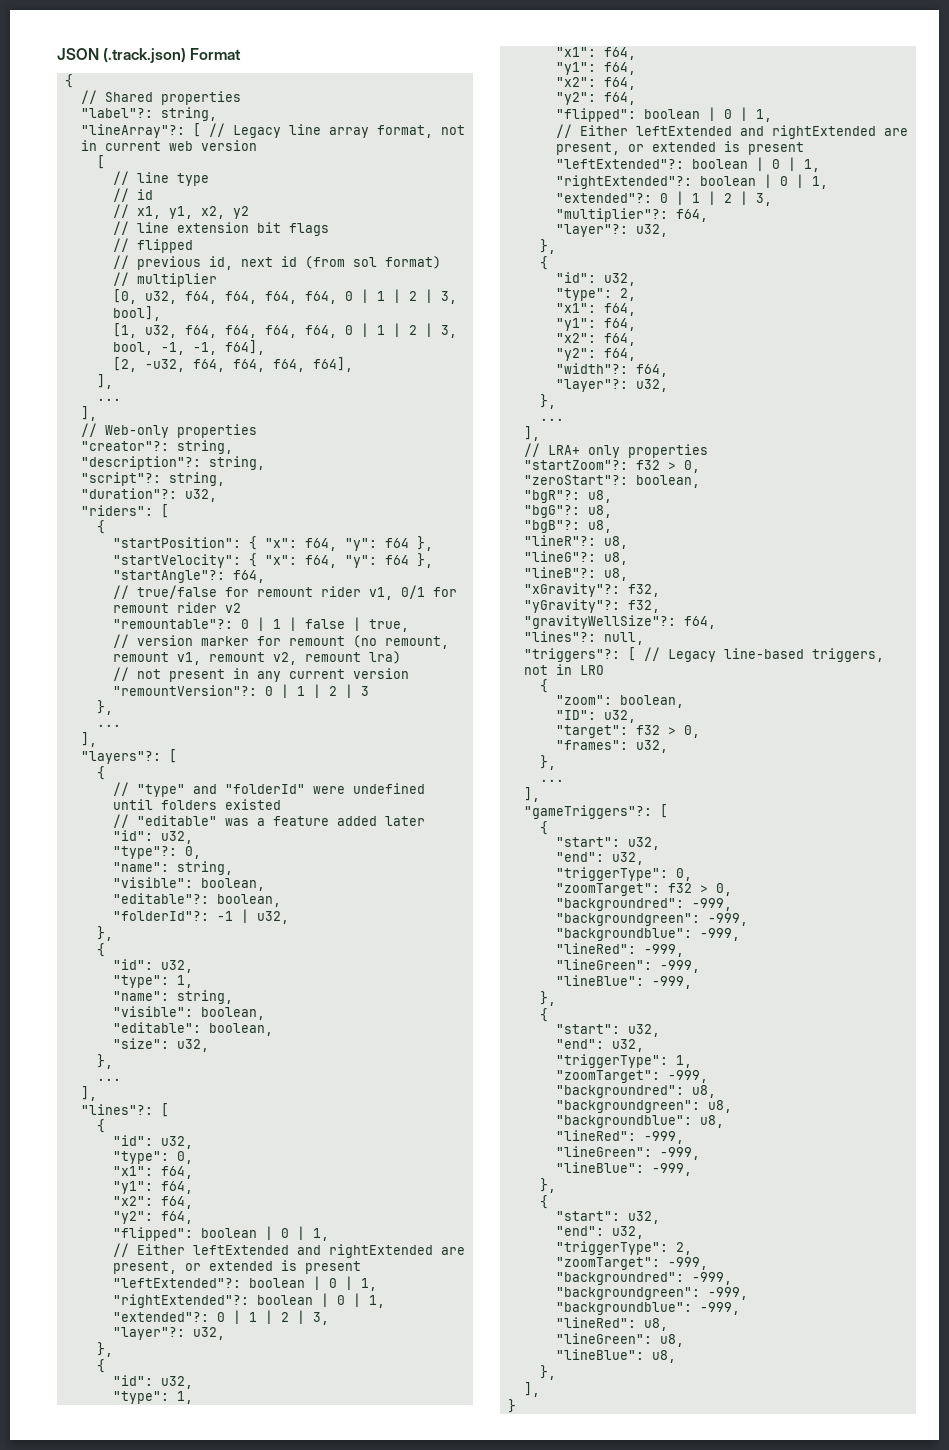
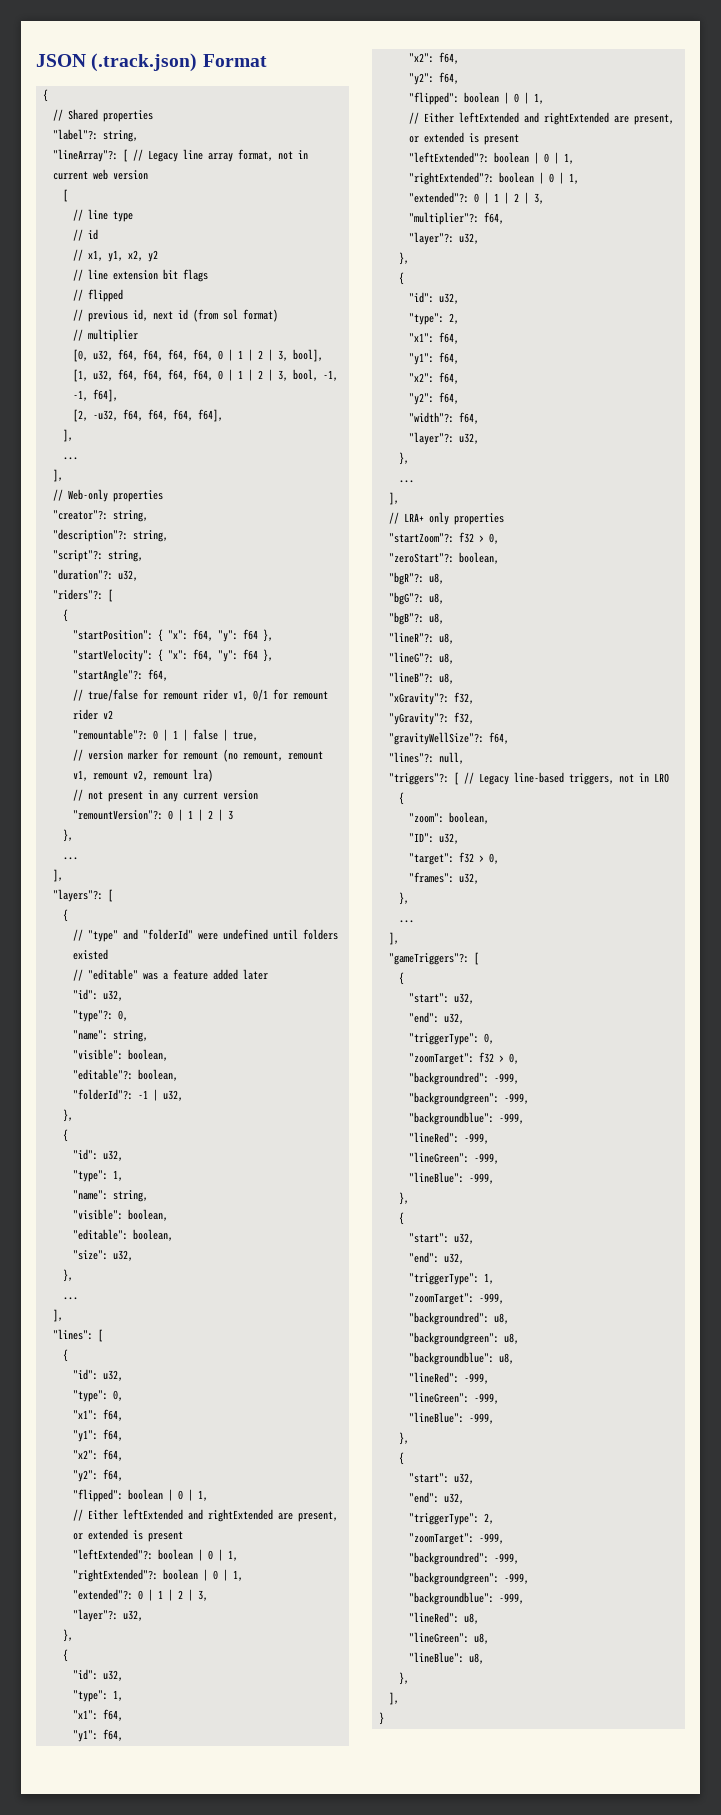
[80,505,153,516] "riders": -> [52,589,103,600] "riders"?:
[80,1104,153,1115] "lines"?: -> [52,1329,93,1340] "lines":

